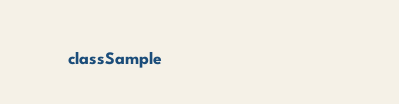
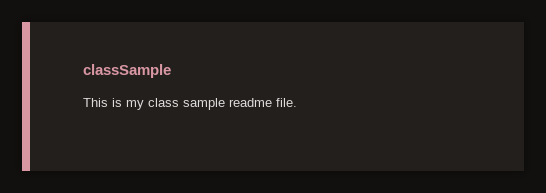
(162, 59) none -> [83,98,297,110] // This is my class sample readme file.

